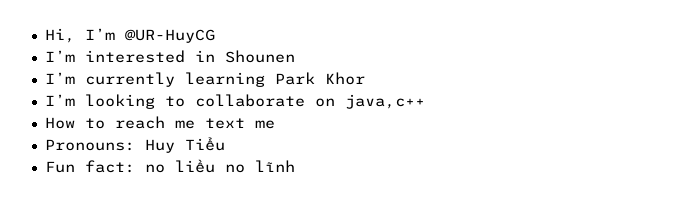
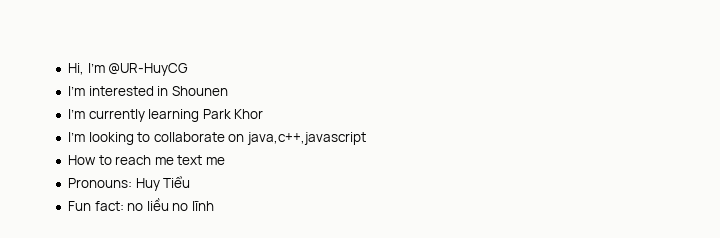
[344,94,425,109] java,c++ -> [247,132,367,145] java,c++,javascript

